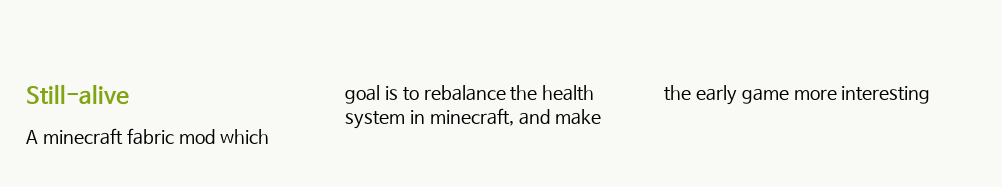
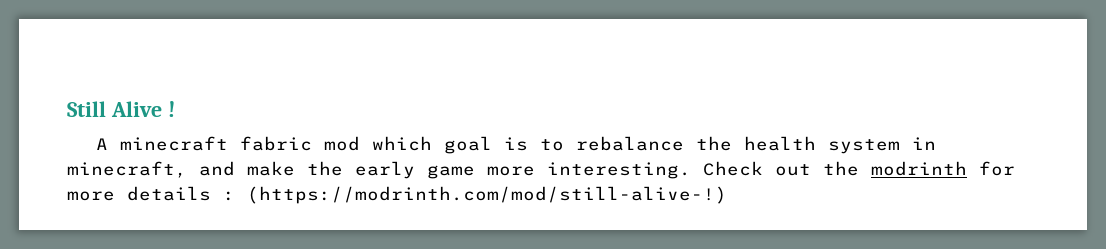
[26,84,129,105] Still-alive -> [67,101,175,117] Still Alive !
[841,86,931,104] interesting -> [547,161,1015,179] [67,186,727,204] interesting. Check out the modrinth for more details : (https://modrinth.com/mod/still-alive-!)

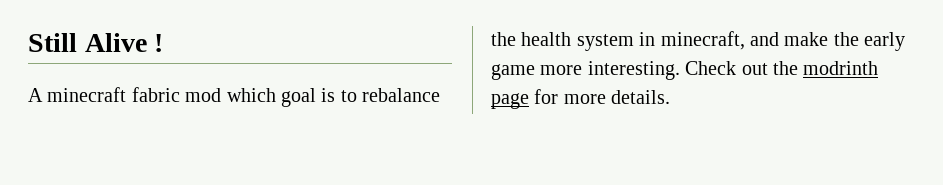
(967, 168) none -> [491,93,529,109] page
[127,186,727,204] details : (https://modrinth.com/mod/still-alive-!) -> [611,90,671,104] details.

